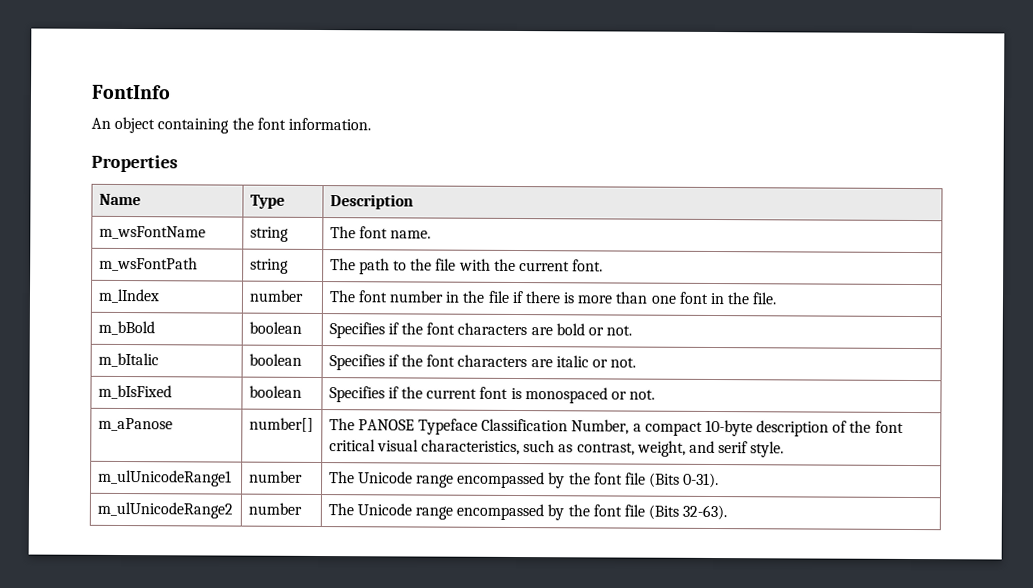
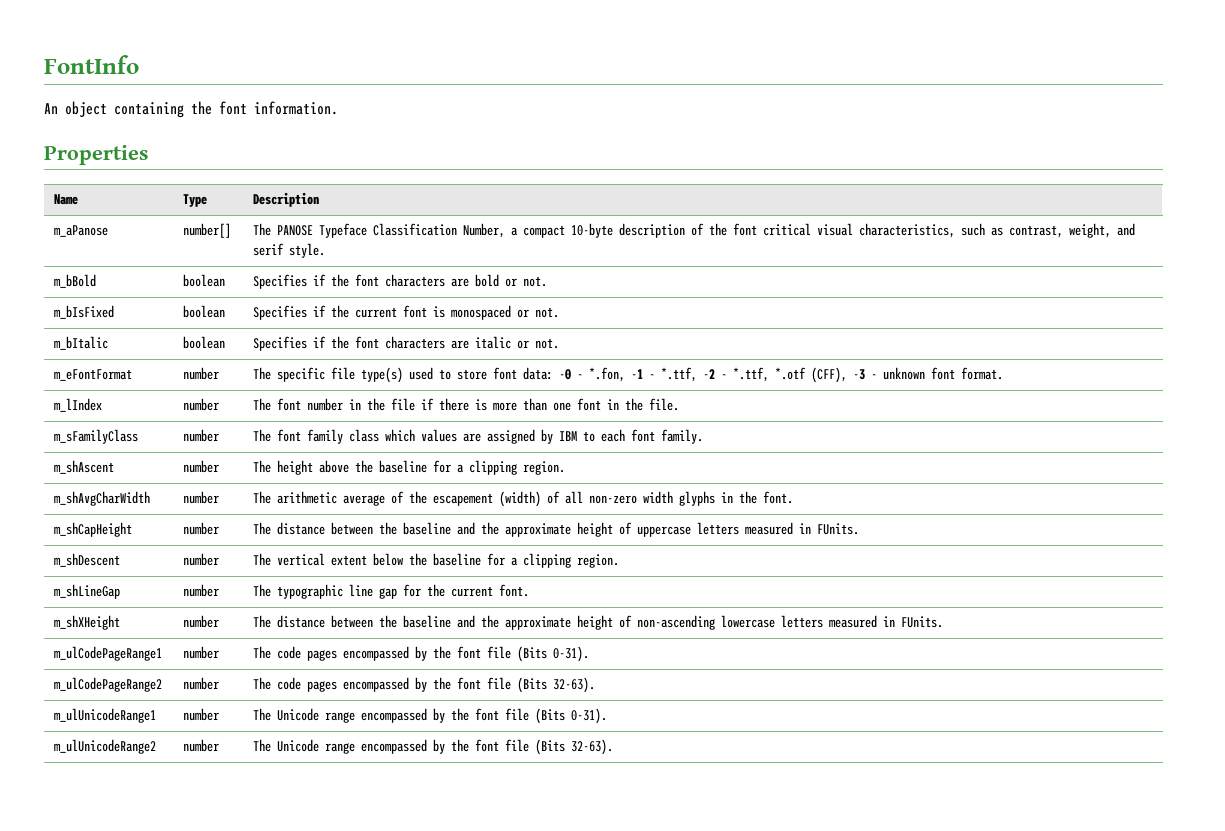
[98,225,206,240] [249,226,289,242] [329,226,431,239] [98,256,198,272] [249,258,289,274] [329,258,604,275] [97,288,160,304] [248,289,304,302] [328,290,778,305] [97,320,155,336] [248,321,302,334] [328,322,633,339] [97,352,159,368] [248,353,302,366] [328,354,637,371] [97,384,172,400] [248,385,302,398] [328,386,656,404] // m_wsFontName | string | The font name. // m_wsFontPath | string | The path to the file with the current font. // m_lIndex | number | The font number in the file if there is more than one font in the file. // m_bBold | boolean | Specifies if the font characters are bold or not. // m_bItalic | boolean | Specifies if the font characters are italic or not. // m_bIsFixed | boolean | Specifies if the current font is monospaced or not. -> (320, 199) none
(785, 449) none -> [54,274,97,288] [183,274,226,287] [253,274,548,289] [54,305,115,319] [183,305,226,318] [253,305,560,320] [54,336,109,350] [183,336,226,349] [253,336,560,351] [54,369,133,381] [183,367,220,380] [253,367,1004,383] [54,398,103,412] [183,398,220,411] [253,398,680,411] [54,429,139,444] [183,429,220,442] [253,429,704,444] [54,460,115,474] [183,460,220,473] [253,460,566,475] [54,491,151,506] [183,491,220,504] [253,491,794,507] [54,522,133,537] [183,522,220,535] [253,522,860,537] [54,553,121,567] [183,553,220,566] [253,553,620,568] [54,584,121,599] [183,584,220,597] [253,584,530,599] [54,615,121,630] [183,615,220,628] [253,615,944,630] [54,646,163,661] [183,646,220,659] [253,646,590,662] [54,677,163,692] [183,677,220,690] [253,677,596,693] // m_bBold | boolean | Specifies if the font characters are bold or not. // m_bIsFixed | boolean | Specifies if the current font is monospaced or not. // m_bItalic | boolean | Specifies if the font characters are italic or not. // m_eFontFormat | number | The specific file type(s) used to store font data: -0 - *.fon, -1 - *.ttf, -2 - *.ttf, *.otf (CFF), -3 - unknown font format. // m_lIndex | number | The font number in the file if there is more than one font in the file. // m_sFamilyClass | number | The font family class which values are assigned by IBM to each font family. // m_shAscent | number | The height above the baseline for a clipping region. // m_shAvgCharWidth | number | The arithmetic average of the escapement (width) of all non-zero width glyphs in the font. // m_shCapHeight | number | The distance between the baseline and the approximate height of uppercase letters measured in FUnits. // m_shDescent | number | The vertical extent below the baseline for a clipping region. // m_shLineGap | number | The typographic line gap for the current font. // m_shXHeight | number | The distance between the baseline and the approximate height of non-ascending lowercase letters measured in FUnits. // m_ulCodePageRange1 | number | The code pages encompassed by the font file (Bits 0-31). // m_ulCodePageRange2 | number | The code pages encompassed by the font file (Bits 32-63).

